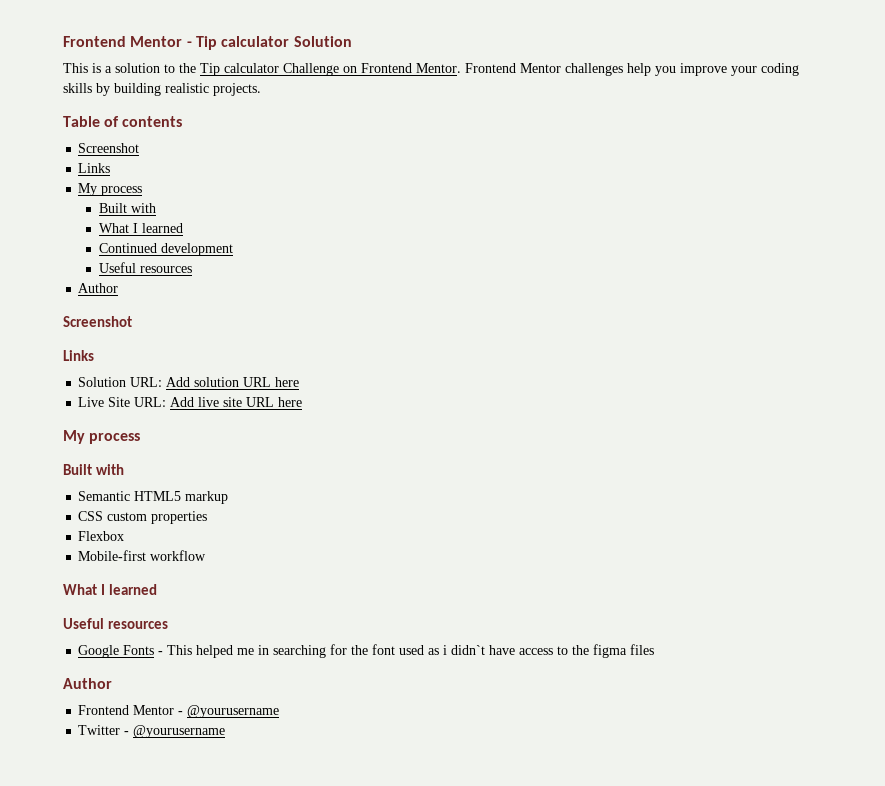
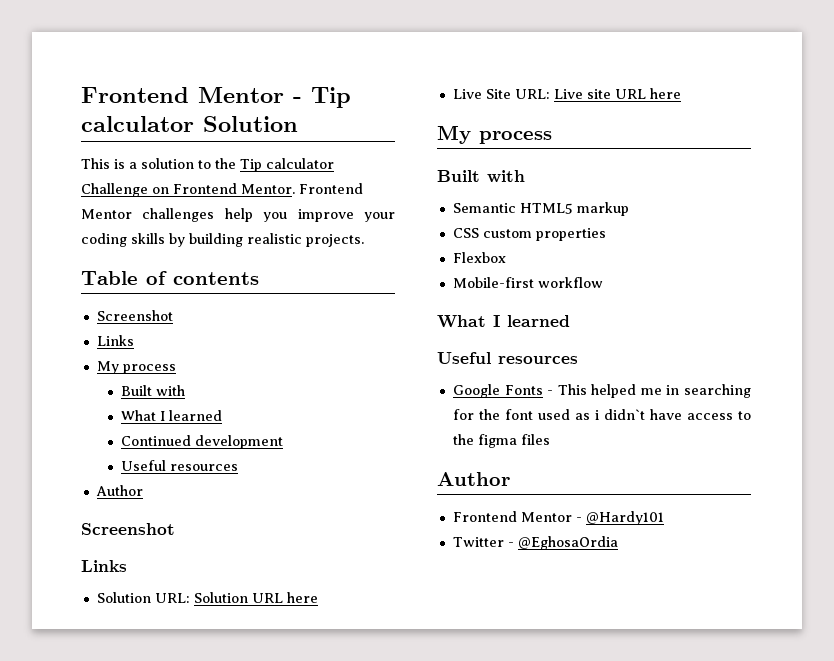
[166,377,240,387] Add solution -> [193,592,248,603] Solution
[170,397,220,407] Add live -> [553,89,583,99] Live
[187,705,280,718] @yourusername -> [585,511,664,525] @Hardy101
[133,725,226,738] @yourusername -> [517,536,618,550] @EghosaOrdia

